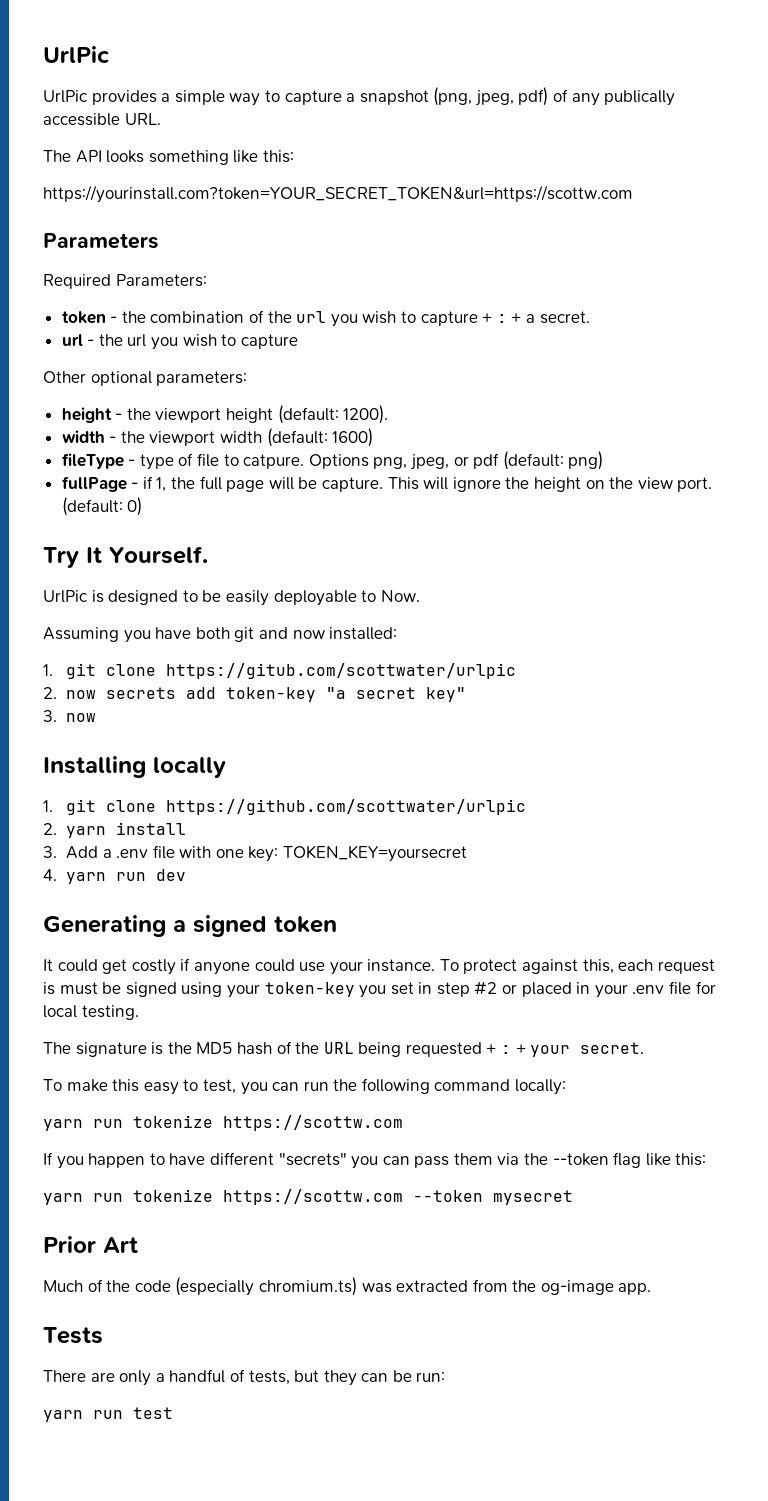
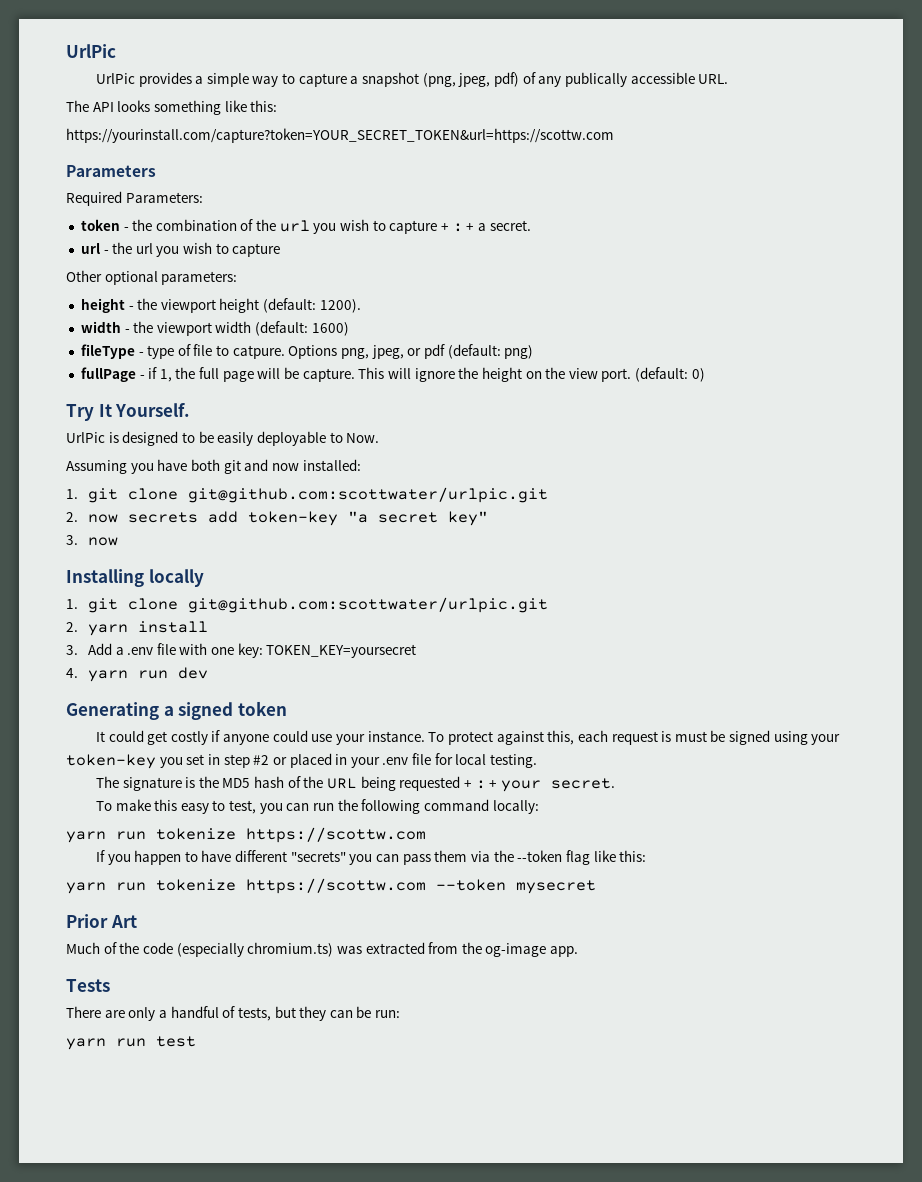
[43,185,633,203] https://yourinstall.com?token=YOUR_SECRET_TOKEN&url=https://scottw.com -> [66,128,614,143] https://yourinstall.com/capture?token=YOUR_SECRET_TOKEN&url=https://scottw.com
[165,663,516,679] https://gitub.com/scottwater/urlpic -> [187,487,548,503] git@github.com:scottwater/urlpic.git
[165,799,526,815] https://github.com/scottwater/urlpic -> [187,597,548,613] git@github.com:scottwater/urlpic.git

